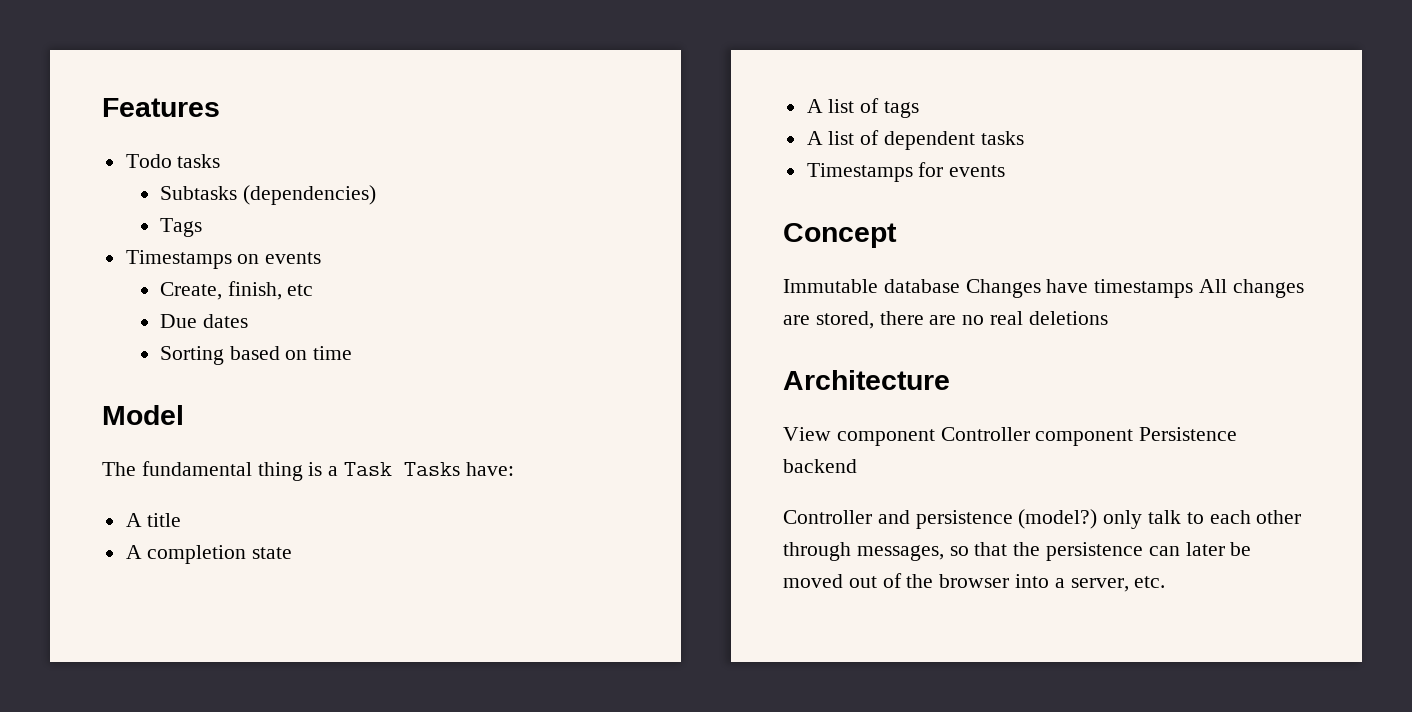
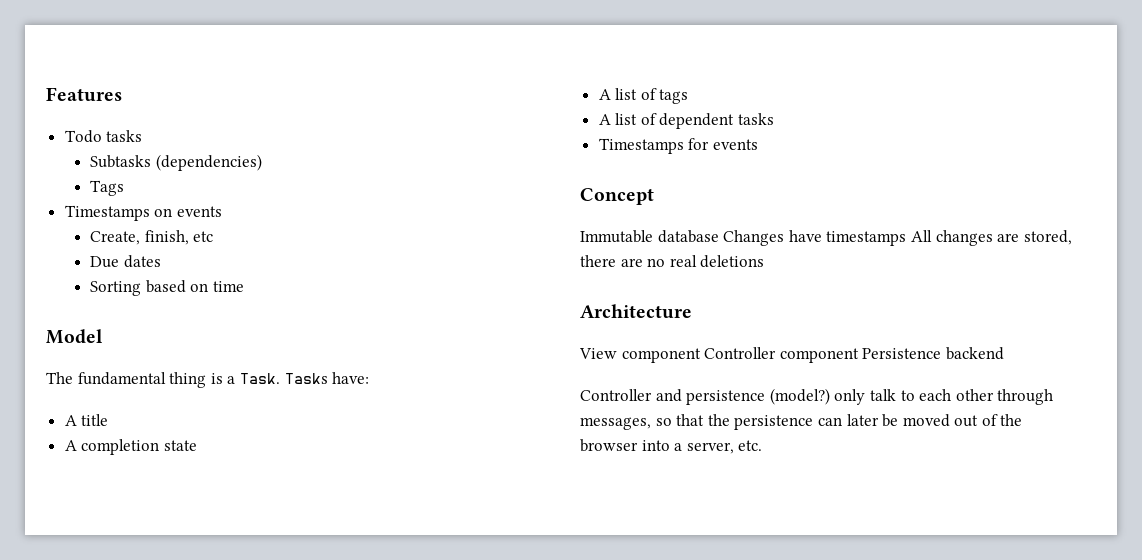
[344,462,393,476] Task -> [239,373,280,384] Task.

